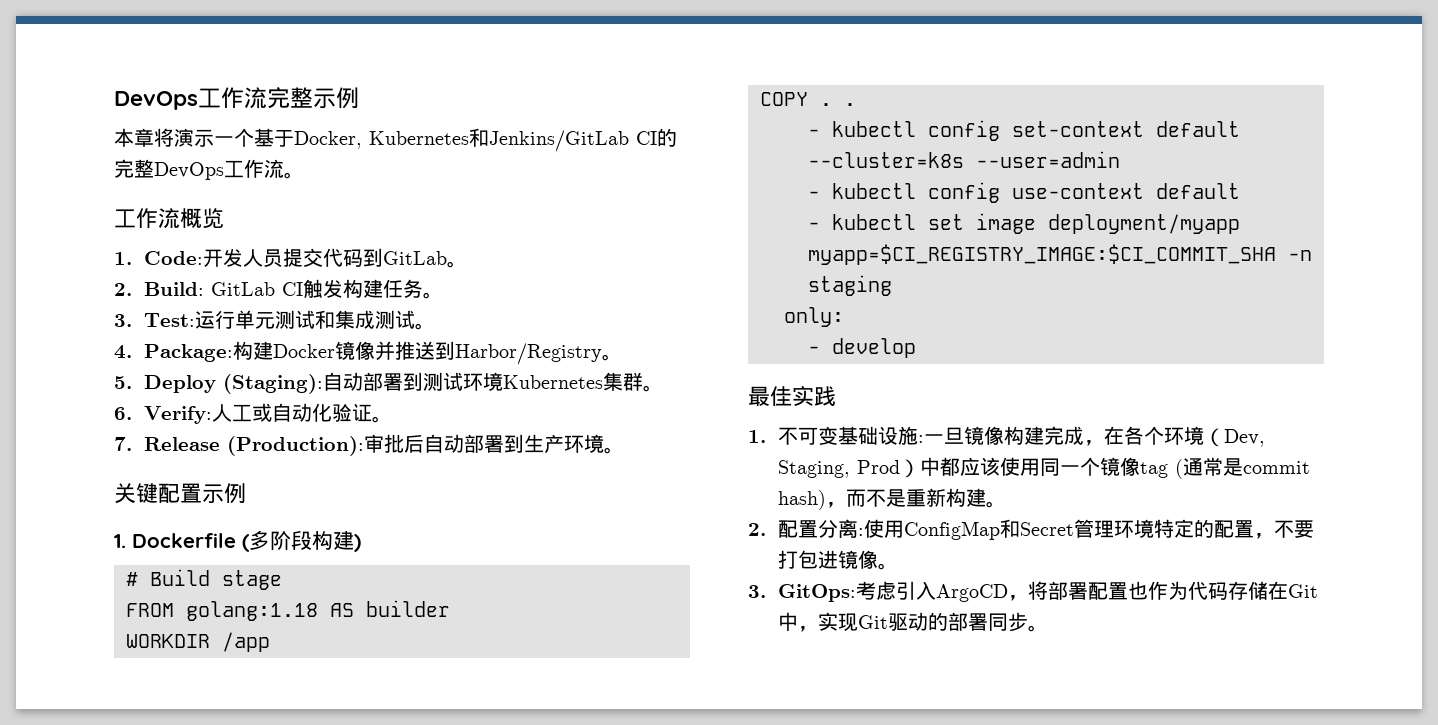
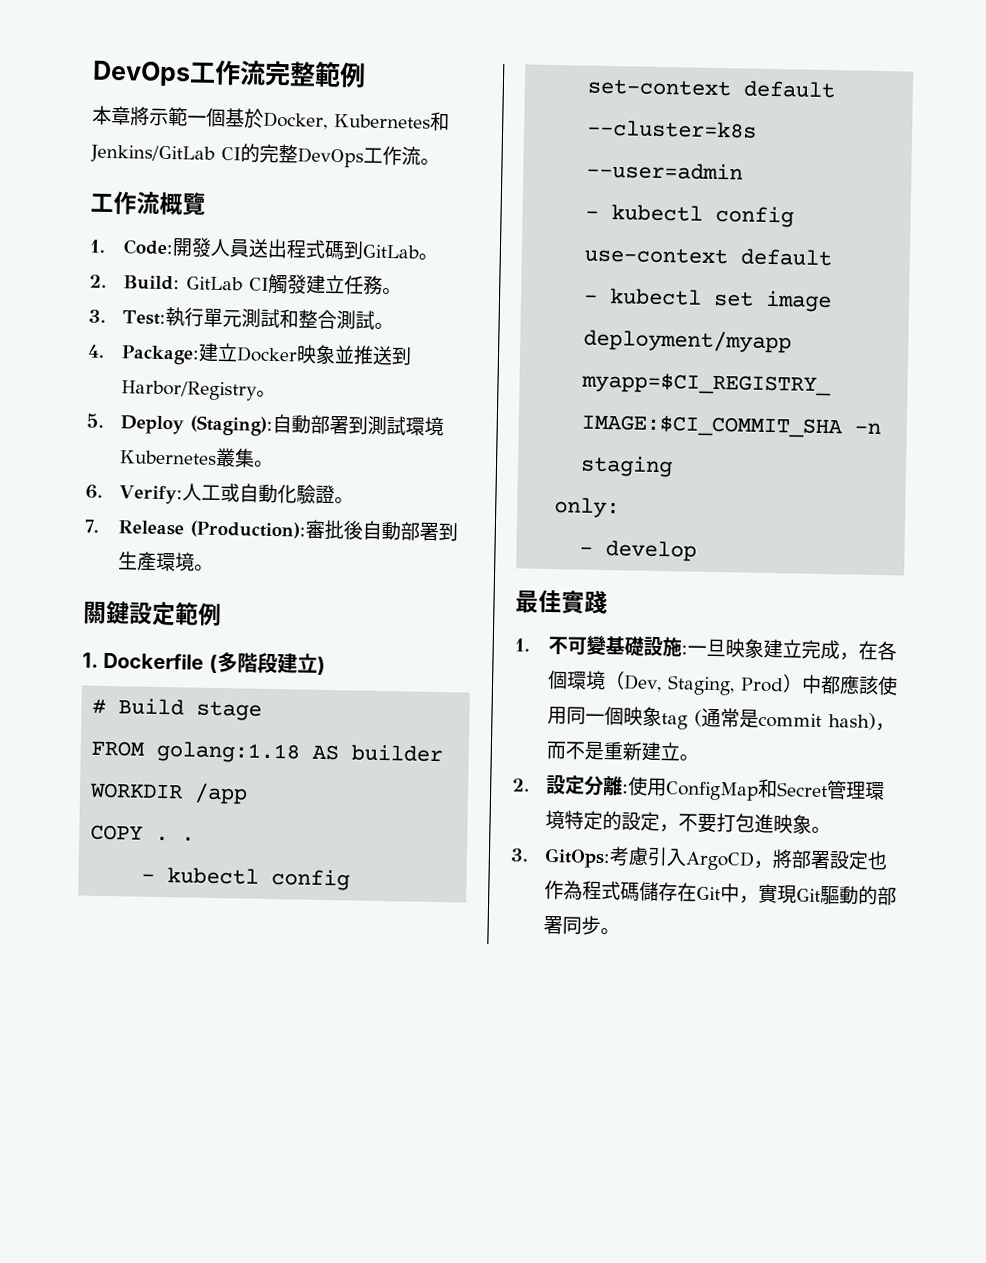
[313,88,336,109] 示 -> [314,61,341,88] 範
[154,128,294,147] 将演示一个基于 -> [130,106,264,129] 將示範一個基於
[202,208,224,228] 览 -> [182,192,206,216] 覽
[203,248,364,268] 开发人员提交代码 -> [172,237,346,261] 開發人員送出程式碼
[303,279,424,298] 触发构建任务 -> [268,273,384,295] 觸發建立任務
[195,310,416,329] 运行单元测试和集成测试 -> [165,307,376,330] 執行單元測試和整合測試
[233,341,396,361] 构建Docker镜像并 -> [198,342,356,365] 建立Docker映象並
[343,372,644,391] 动部署到测试环境Kubernetes集群 -> [291,414,445,437] [119,447,256,468] 動部署到測試環境Kubernetes叢集
[292,403,373,422] 动化验证 -> [258,483,336,505] 動化驗證
[364,434,465,453] 审批后自动 -> [305,519,402,541] 審批後自動
[544,434,585,453] 产环 -> [137,551,177,572] 產環
[114,483,224,504] 关键配置示 -> [83,600,199,627] 關鍵設定範
[270,531,354,550] 阶段构建 -> [236,652,318,674] 階段建立
[792,386,836,407] 实践 -> [561,590,608,615] 實踐
[818,426,899,445] 变基础设 -> [586,635,664,657] 變基礎設
[964,426,1045,445] 镜像构建 -> [725,638,803,659] 映象建立
[1144,426,1185,445] 个环 -> [547,670,588,690] 個環
[960,457,1001,476] 应该 -> [839,675,880,696] 應該
[1080,457,1141,476] 个镜像 -> [604,706,663,727] 個映象
[946,488,1007,508] [748,519,859,538] 构建。 // 2.配置分离 -> [641,741,700,762] [512,774,624,797] 建立。 // 2.設定分離
[1114,520,1135,538] 环 -> [865,781,886,801] 環
[1214,520,1255,538] 配置 -> [621,811,661,832] 設定
[818,550,879,569] 进镜像 -> [754,813,813,834] 進映象
[876,581,897,600] 虑 -> [628,846,650,866] 慮
[1028,581,1319,600] [778,612,929,632] 将部署配置也作为代码存储在Git中，实现Git驱动 -> [772,849,889,871] [544,879,860,906] 將部署設定也作為程式碼儲存在Git中，實現Git驅動

